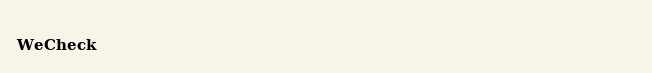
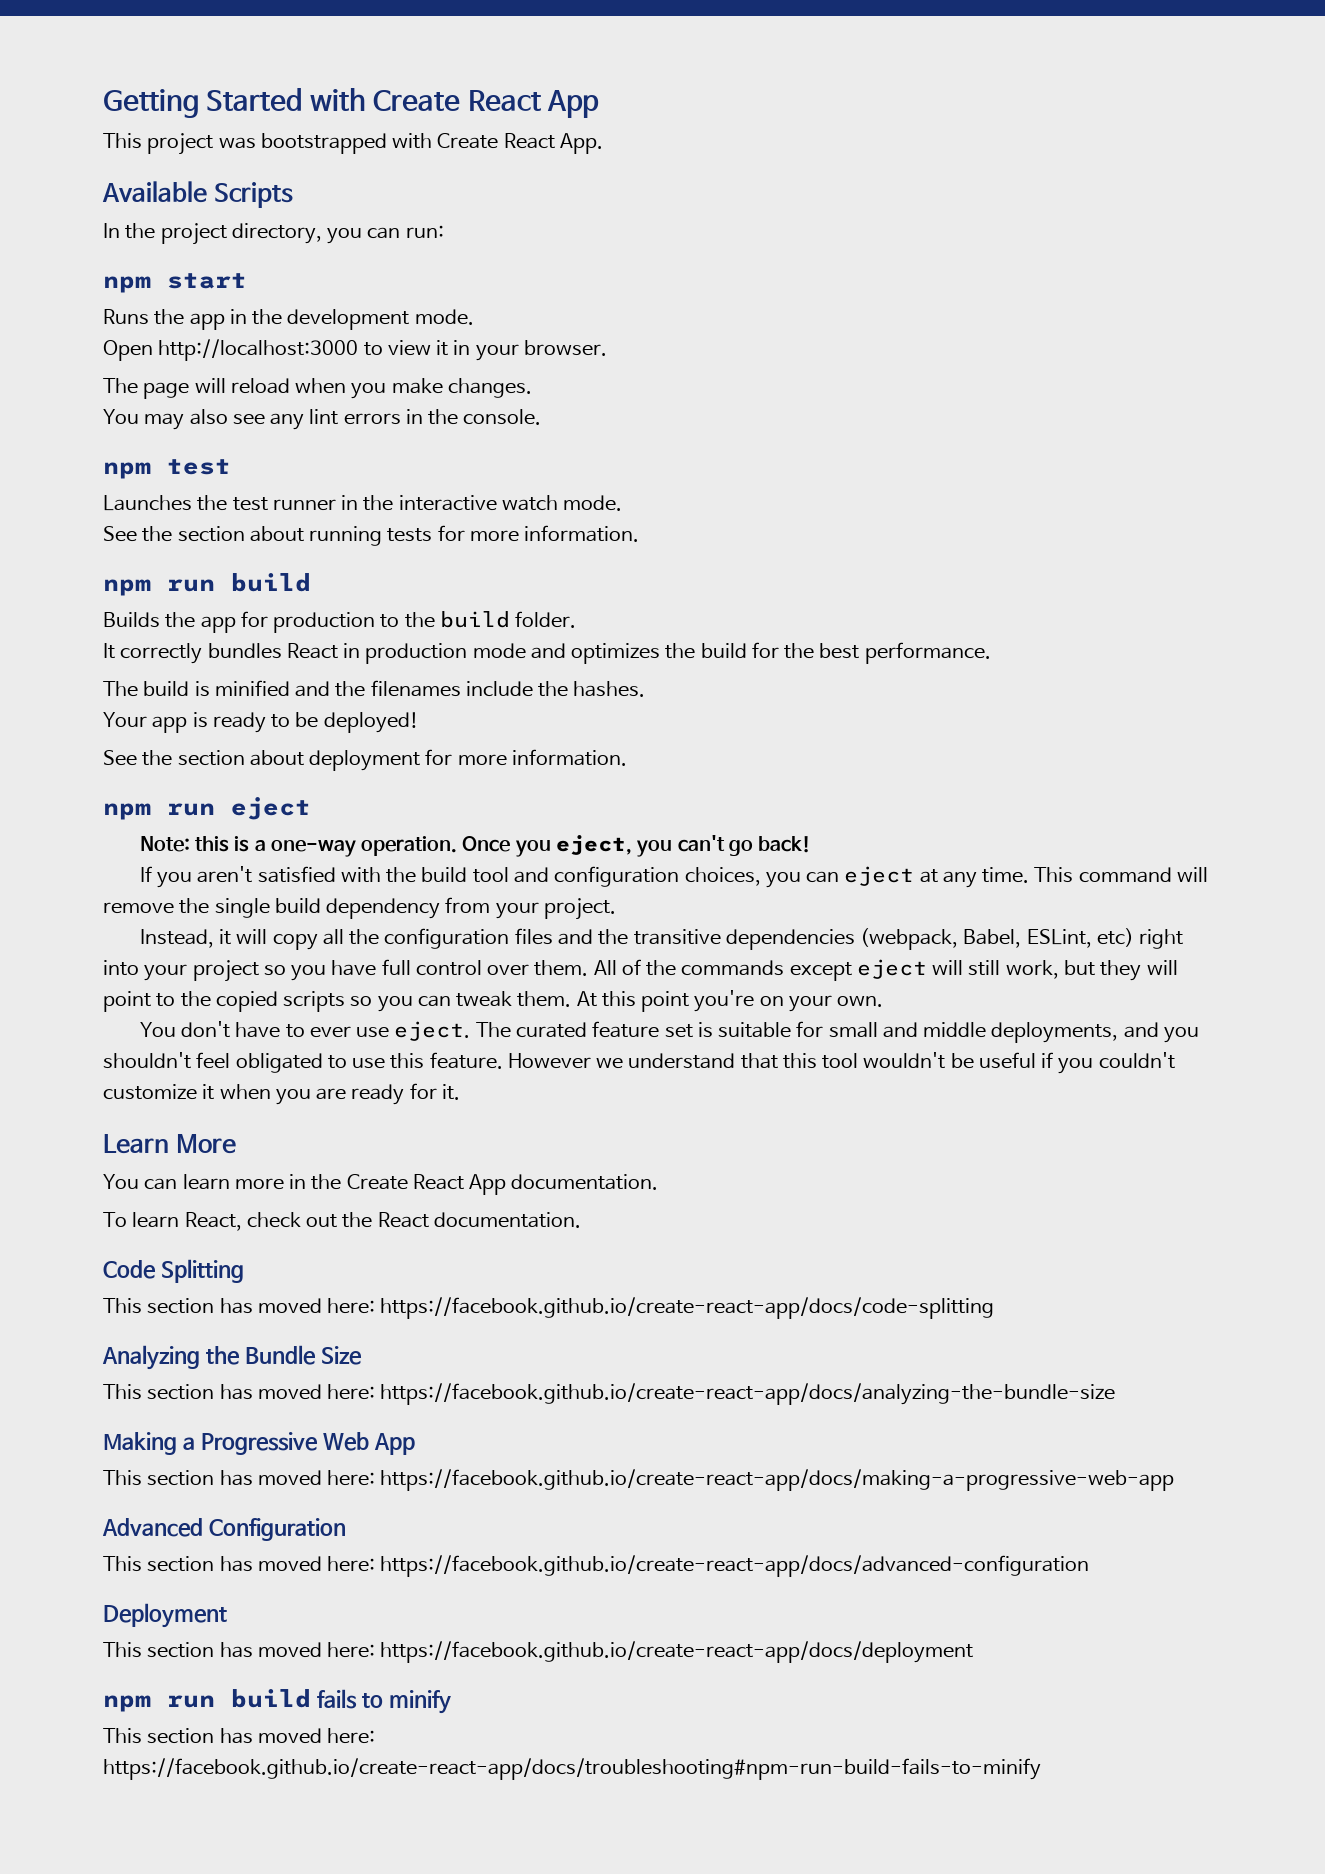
[16,39,97,50] WeCheck -> [103,88,600,118] [103,133,603,155] [102,181,293,208] [103,223,444,245] [103,273,247,293] [103,309,474,330] [103,339,607,361] [103,378,532,399] [103,409,542,430] [103,459,231,479] [103,495,623,511] [103,525,640,546] [103,573,311,596] [103,611,577,633] [103,642,991,664] [103,680,646,697] [103,712,419,733] [103,749,627,771] [103,797,311,820] [139,835,812,857] [139,866,1208,888] [103,897,616,920] [139,928,1184,950] [103,959,1178,982] [103,990,884,1012] [139,1021,1199,1043] [103,1052,1175,1074] [103,1083,460,1105] [103,1134,236,1154] [103,1174,659,1195] [103,1212,581,1231] [103,1259,244,1283] [103,1297,995,1319] [102,1345,362,1370] [103,1383,1116,1405] [103,1432,415,1455] [103,1469,1175,1491] [102,1518,346,1541] [103,1555,1090,1577] [103,1603,227,1628] [103,1641,974,1663] [103,1689,451,1714] [103,1728,376,1744] [103,1758,1041,1780] Getting Started with Create React App // This project was bootstrapped with Create React App. // Available Scripts // In the project directory, you can run: // npm start // Runs the app in the development mode. // Open http://localhost:3000 to view it in your browser. // The page will reload when you make changes. // You may also see any lint errors in the console. // npm test // Launches the test runner in the interactive watch mode. // See the section about running tests for more information. // npm run build // Builds the app for production to the build folder. // It correctly bundles React in production mode and optimizes the build for the best performance. // The build is minified and the filenames include the hashes. // Your app is ready to be deployed! // See the section about deployment for more information. // npm run eject // Note: this is a one-way operation. Once you eject, you can't go back! // If you aren't satisfied with the build tool and configuration choices, you can eject at any time. This command will remove the single build dependency from your project. // Instead, it will copy all the configuration files and the transitive dependencies (webpack, Babel, ESLint, etc) right into your project so you have full control over them. All of the commands except eject will still work, but they will point to the copied scripts so you can tweak them. At this point you're on your own. // You don't have to ever use eject. The curated feature set is suitable for small and middle deployments, and you shouldn't feel obligated to use this feature. However we understand that this tool wouldn't be useful if you couldn't customize it when you are ready for it. // Learn More // You can learn more in the Create React App documentation. // To learn React, check out the React documentation. // Code Splitting // This section has moved here: https://facebook.github.io/create-react-app/docs/code-splitting // Analyzing the Bundle Size // This section has moved here: https://facebook.github.io/create-react-app/docs/analyzing-the-bundle-size // Making a Progressive Web App // This section has moved here: https://facebook.github.io/create-react-app/docs/making-a-progressive-web-app // Advanced Configuration // This section has moved here: https://facebook.github.io/create-react-app/docs/advanced-configuration // Deployment // This section has moved here: https://facebook.github.io/create-react-app/docs/deployment // npm run build fails to minify // This section has moved here: https://facebook.github.io/create-react-app/docs/troubleshooting#npm-run-build-fails-to-minify

